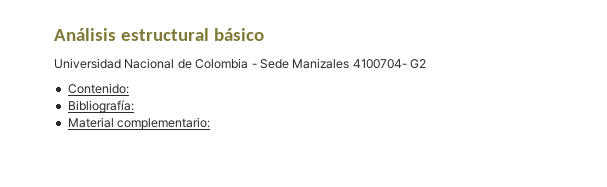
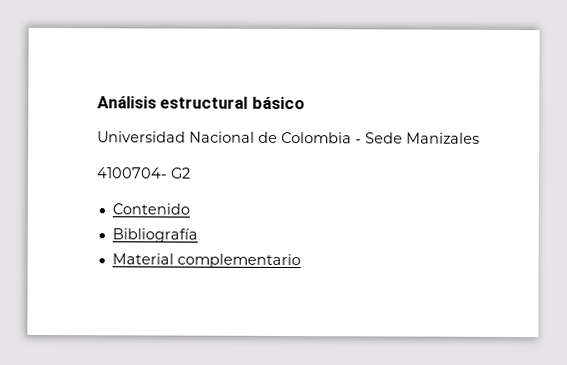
(350, 63) none -> (480, 138) //
[67,83,129,94] [67,100,134,113] Contenido: // Bibliografía: -> [111,203,190,215] [111,228,198,243] Contenido // Bibliografía
[117,117,211,130] complementario: -> [176,253,301,269] complementario

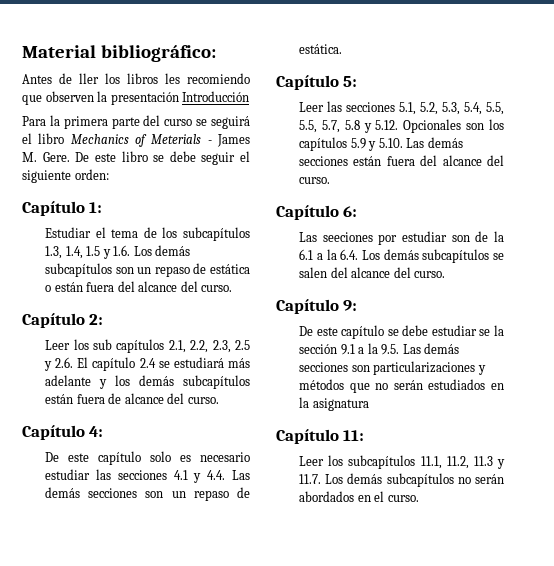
[97,96,305,110] [97,131,480,144] [97,167,191,179] [111,203,190,215] [111,228,198,243] [111,253,301,269] Análisis estructural básico // Universidad Nacional de Colombia - Sede Manizales // 4100704- G2 // Contenido // Bibliografía // Material complementario -> [22,45,216,62] [22,73,250,84] [22,91,250,105] [22,115,251,129] [22,133,250,147] [22,151,250,165] [22,169,109,183] [22,201,103,216] [45,227,250,241] [45,245,191,259] [45,263,250,277] [45,281,233,292] [22,313,104,328] [45,339,251,353] [44,357,250,371] [45,375,250,389] [45,393,219,404] [22,425,104,440] [45,451,250,465] [45,469,250,483] [45,487,250,501] [299,44,343,54] [276,75,358,90] [299,101,504,115] [299,119,504,133] [299,137,463,151] [299,155,504,166] [299,177,331,184] [276,205,358,220] [299,231,504,245] [299,249,504,263] [299,267,446,278] [276,299,358,314] [299,325,504,339] [299,343,460,355] [299,361,486,375] [299,379,504,393] [299,397,369,411] [276,429,365,444] [299,455,505,469] [299,473,504,487] [299,491,419,502] Material bibliográfico: // Antes de ller los libros les recomiendo que observen la presentación Introducción // Para la primera parte del curso se seguirá el libro Mechanics of Meterials - James M. Gere. De este libro se debe seguir el siguiente orden: // Capítulo 1: // Estudiar el tema de los subcapítulos 1.3, 1.4, 1.5 y 1.6. Los demás subcapítulos son un repaso de estática o están fuera del alcance del curso. // Capítulo 2: // Leer los sub capítulos 2.1, 2.2, 2.3, 2.5 y 2.6. El capítulo 2.4 se estudiará más adelante y los demás subcapítulos están fuera de alcance del curso. // Capítulo 4: // De este capítulo solo es necesario estudiar las secciones 4.1 y 4.4. Las demás secciones son un repaso de estática. // Capítulo 5: // Leer las secciones 5.1, 5.2, 5.3, 5.4, 5.5, 5.5, 5.7, 5.8 y 5.12. Opcionales son los capítulos 5.9 y 5.10. Las demás secciones están fuera del alcance del curso. // Capítulo 6: // Las seeciones por estudiar son de la 6.1 a la 6.4. Los demás subcapítulos se salen del alcance del curso. // Capítulo 9: // De este capítulo se debe estudiar se la sección 9.1 a la 9.5. Las demás secciones son particularizaciones y métodos que no serán estudiados en la asignatura // Capítulo 11: // Leer los subcapítulos 11.1, 11.2, 11.3 y 11.7. Los demás subcapítulos no serán abordados en el curso.

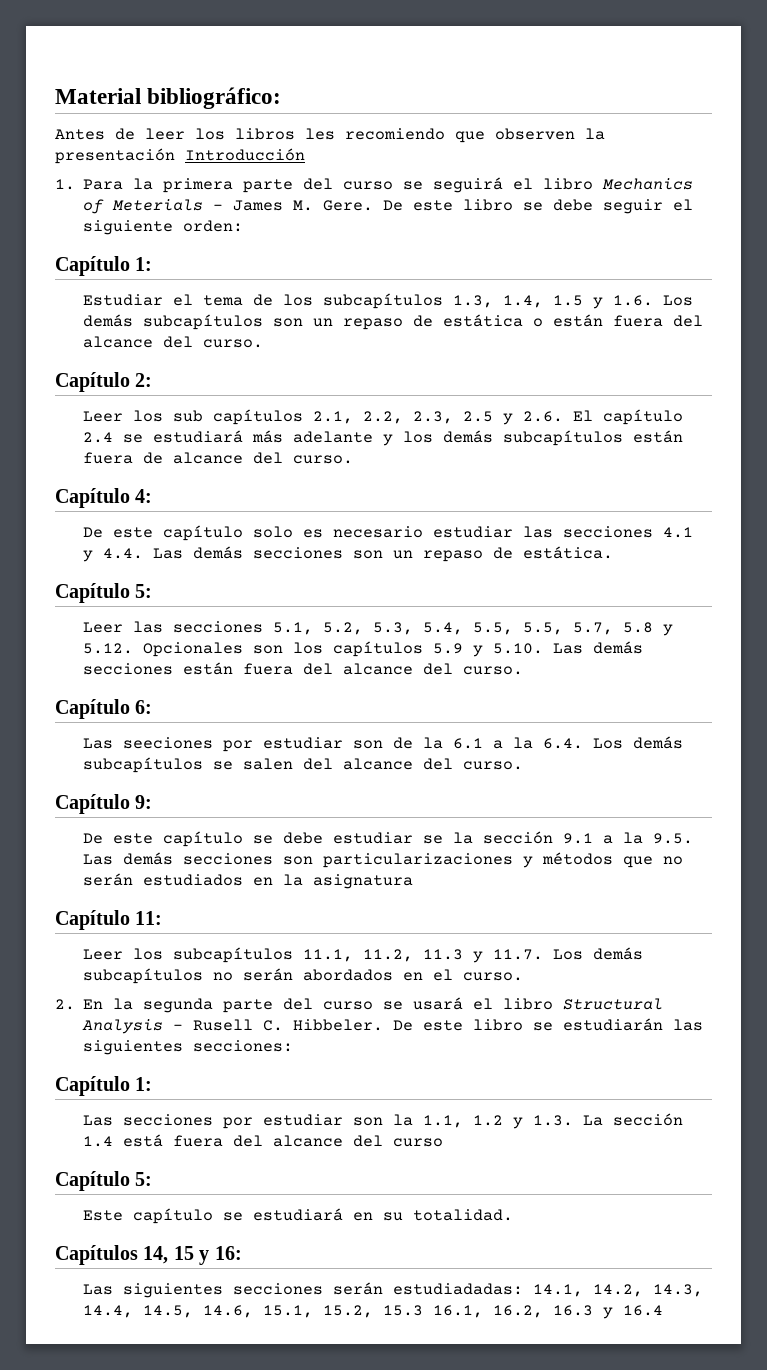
[79,73,99,84] ller -> [145,128,185,140] leer
(250, 96) none -> [55,179,75,190] 1.
(419, 498) none -> [55,997,664,1013] [82,1018,704,1034] [83,1040,294,1055] [55,1076,153,1096] [82,1113,683,1129] [82,1134,443,1147] [55,1171,153,1191] [82,1208,513,1224] [55,1245,242,1265] [82,1282,703,1298] [82,1305,663,1319] // 2. En la segunda parte del curso se usará el libro Structural Analysis - Rusell C. Hibbeler. De este libro se estudiarán las siguientes secciones: // Capítulo 1: // Las secciones por estudiar son la 1.1, 1.2 y 1.3. La sección 1.4 está fuera del alcance del curso // Capítulo 5: // Este capítulo se estudiará en su totalidad. // Capítulos 14, 15 y 16: // Las siguientes secciones serán estudiadadas: 14.1, 14.2, 14.3, 14.4, 14.5, 14.6, 15.1, 15.2, 15.3 16.1, 16.2, 16.3 y 16.4

